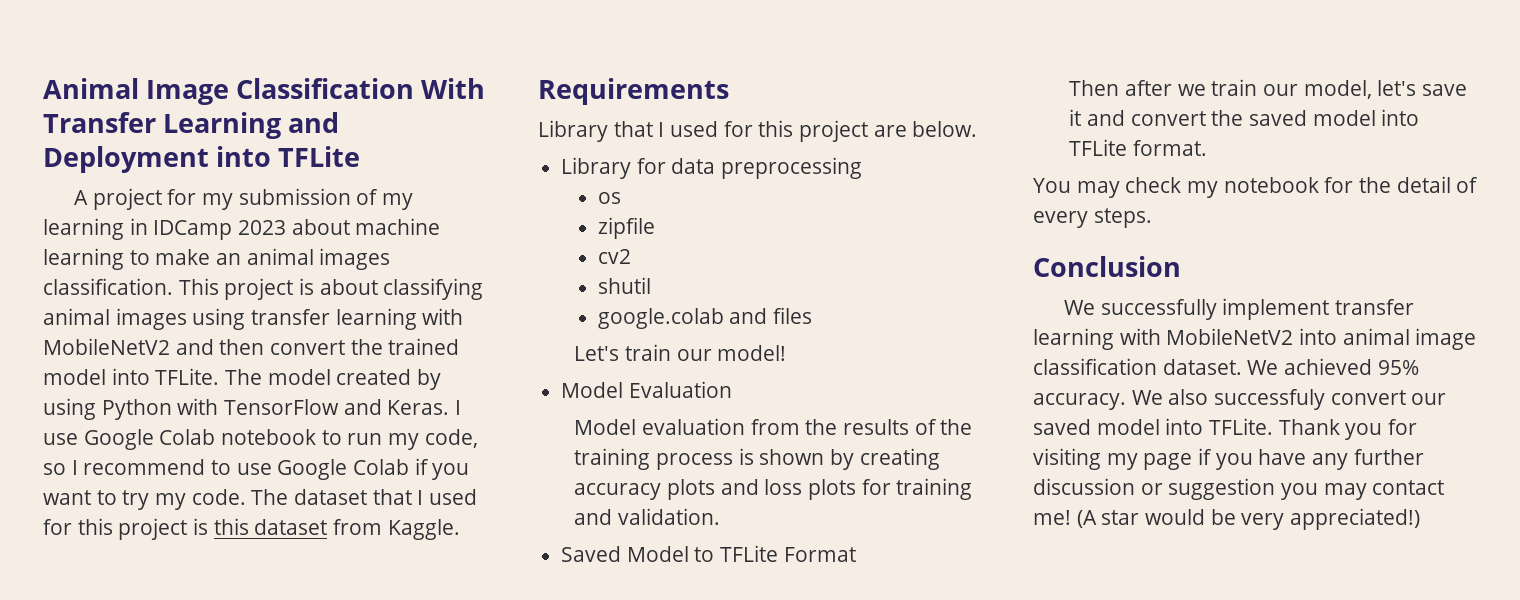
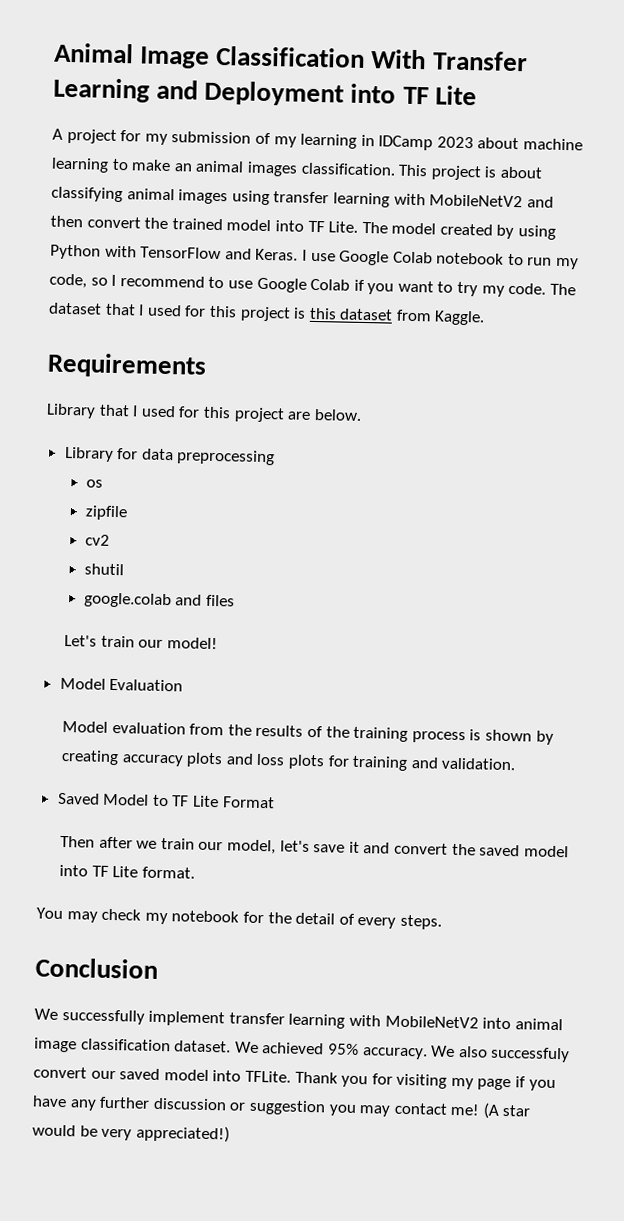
[278,146,361,167] TFLite -> [402,85,477,106] TF Lite
[155,368,220,385] TFLite. -> [307,220,359,233] TF Lite.
[720,545,779,562] TFLite -> [172,795,220,808] TF Lite
[1069,139,1128,156] TFLite -> [91,865,139,878] TF Lite

